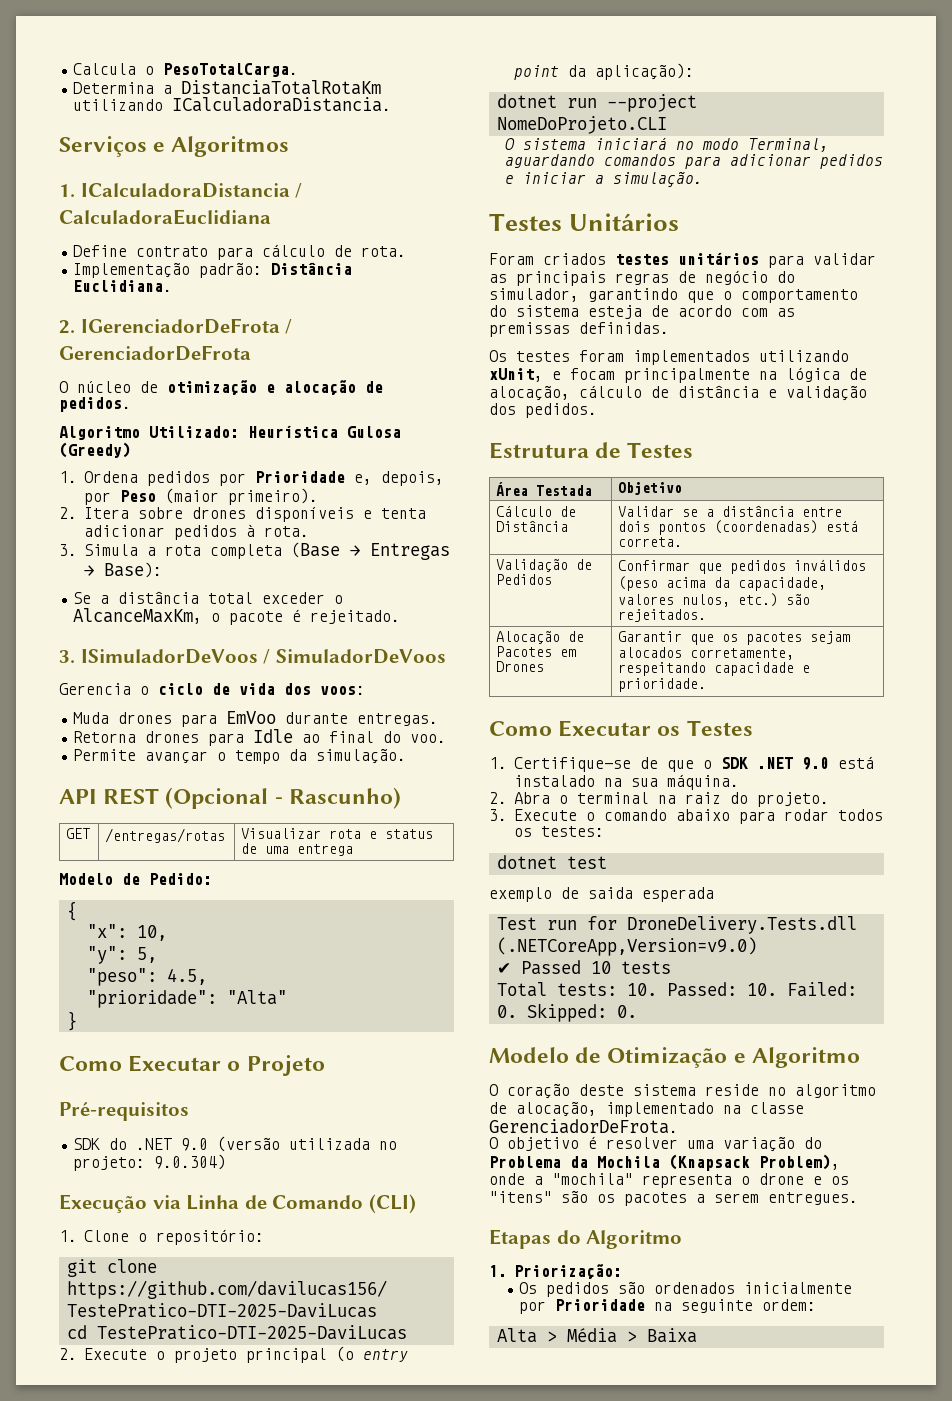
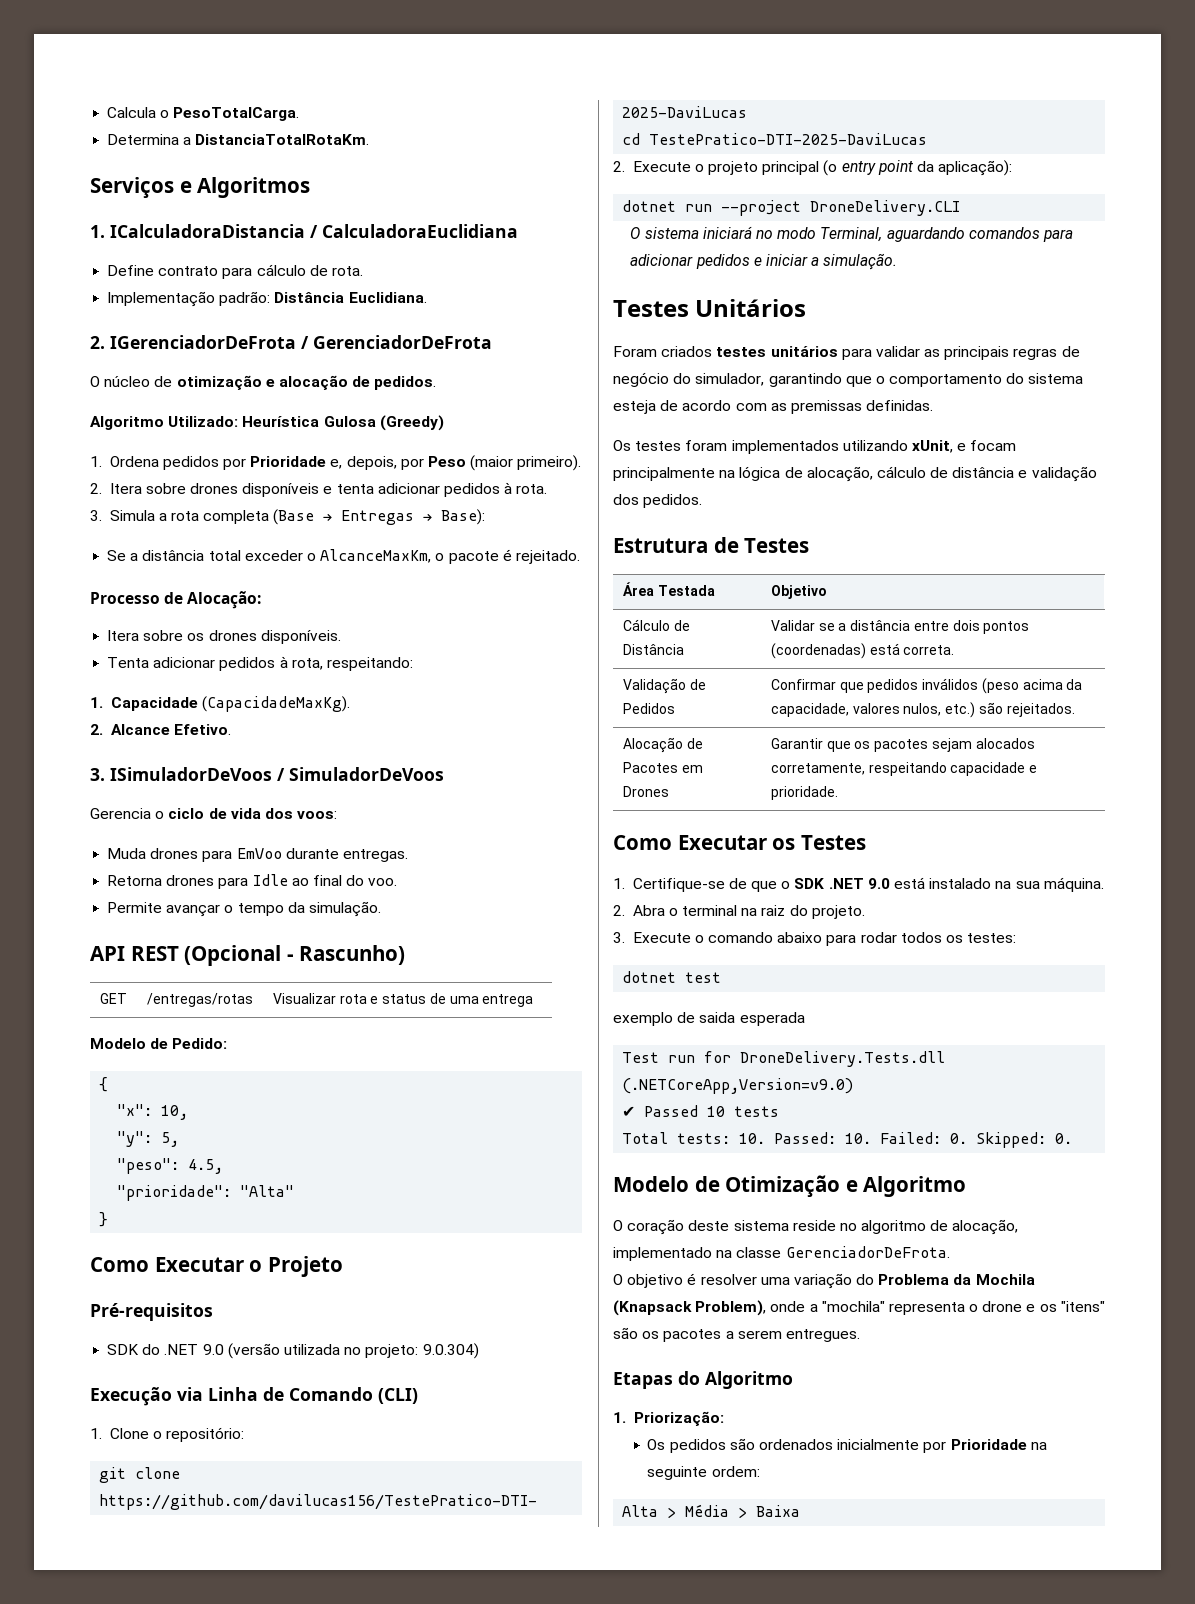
[181,80,382,95] [73,97,392,112] DistanciaTotalRotaKm utilizando ICalculadoraDistancia. -> [195,134,370,145] DistanciaTotalRotaKm.
(401, 617) none -> [90,591,262,609] [107,630,341,644] [107,656,413,671] [90,696,350,712] [90,724,231,735] // Processo de Alocação: // Itera sobre os drones disponíveis. // Tenta adicionar pedidos à rota, respeitando: // 1. Capacidade (CapacidadeMaxKg). // 2. Alcance Efetivo.
[496,116,667,134] NomeDoProjeto.CLI -> [810,200,961,216] DroneDelivery.CLI

